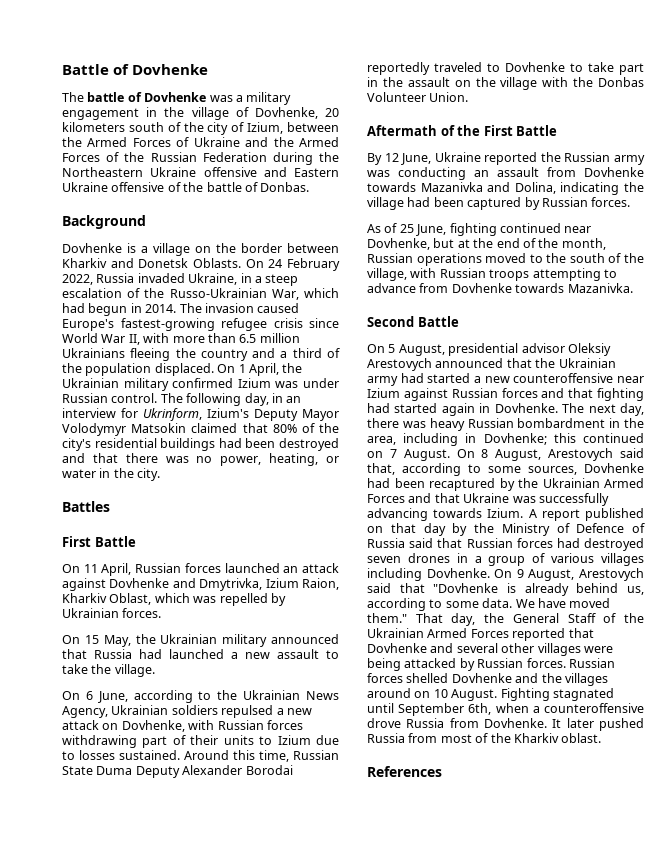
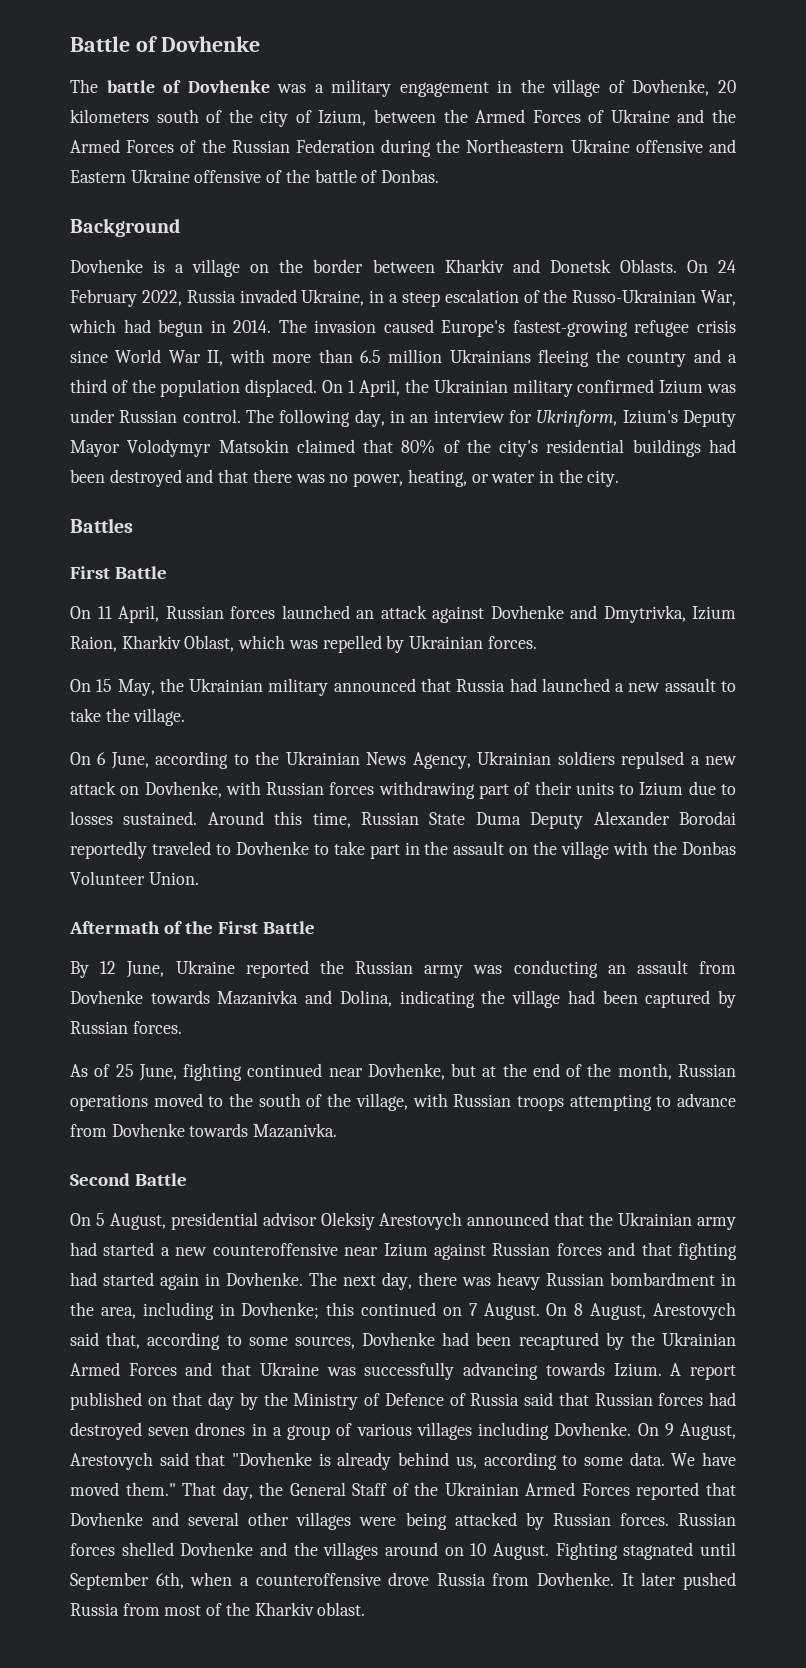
[367,766,442,777] // References -> (366, 1609) none

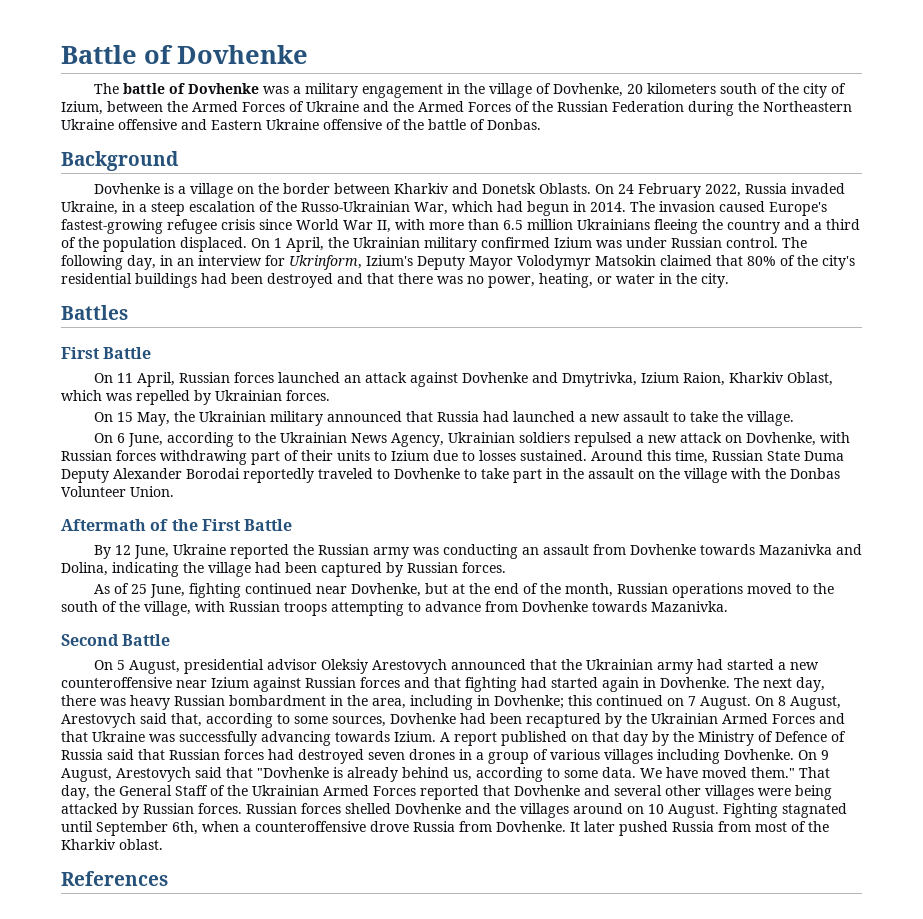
(366, 1609) none -> [61,871,168,886] // References

